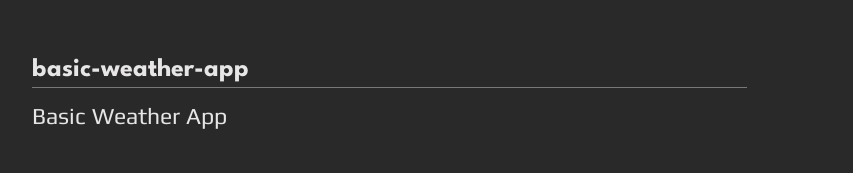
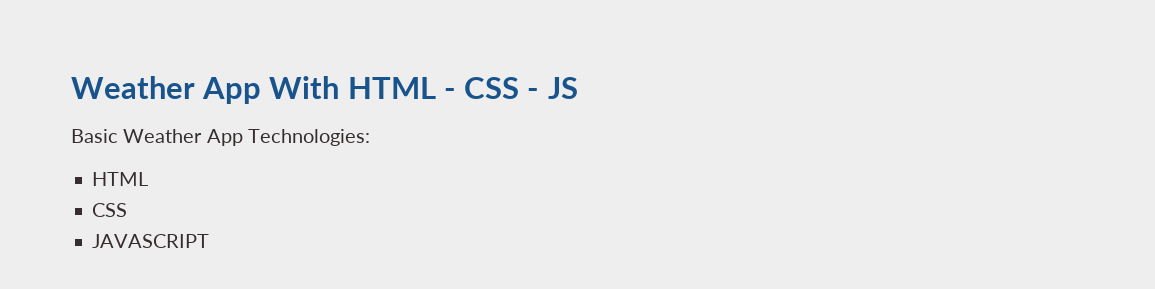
[32,58,249,82] basic-weather-app -> [71,76,578,104] Weather App With HTML - CSS - JS
(228, 119) none -> [247,129,370,146] [92,172,149,186] [92,203,128,217] [92,234,210,248] Technologies: // HTML // CSS // JAVASCRIPT

